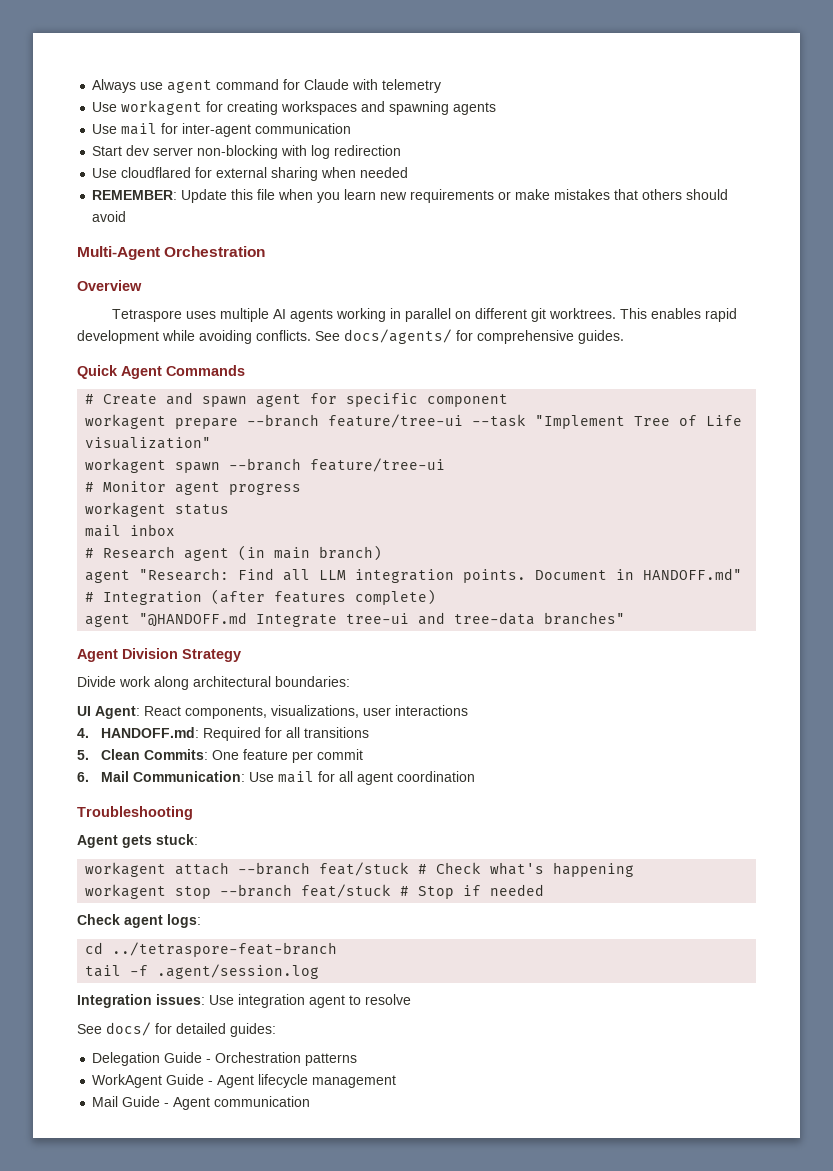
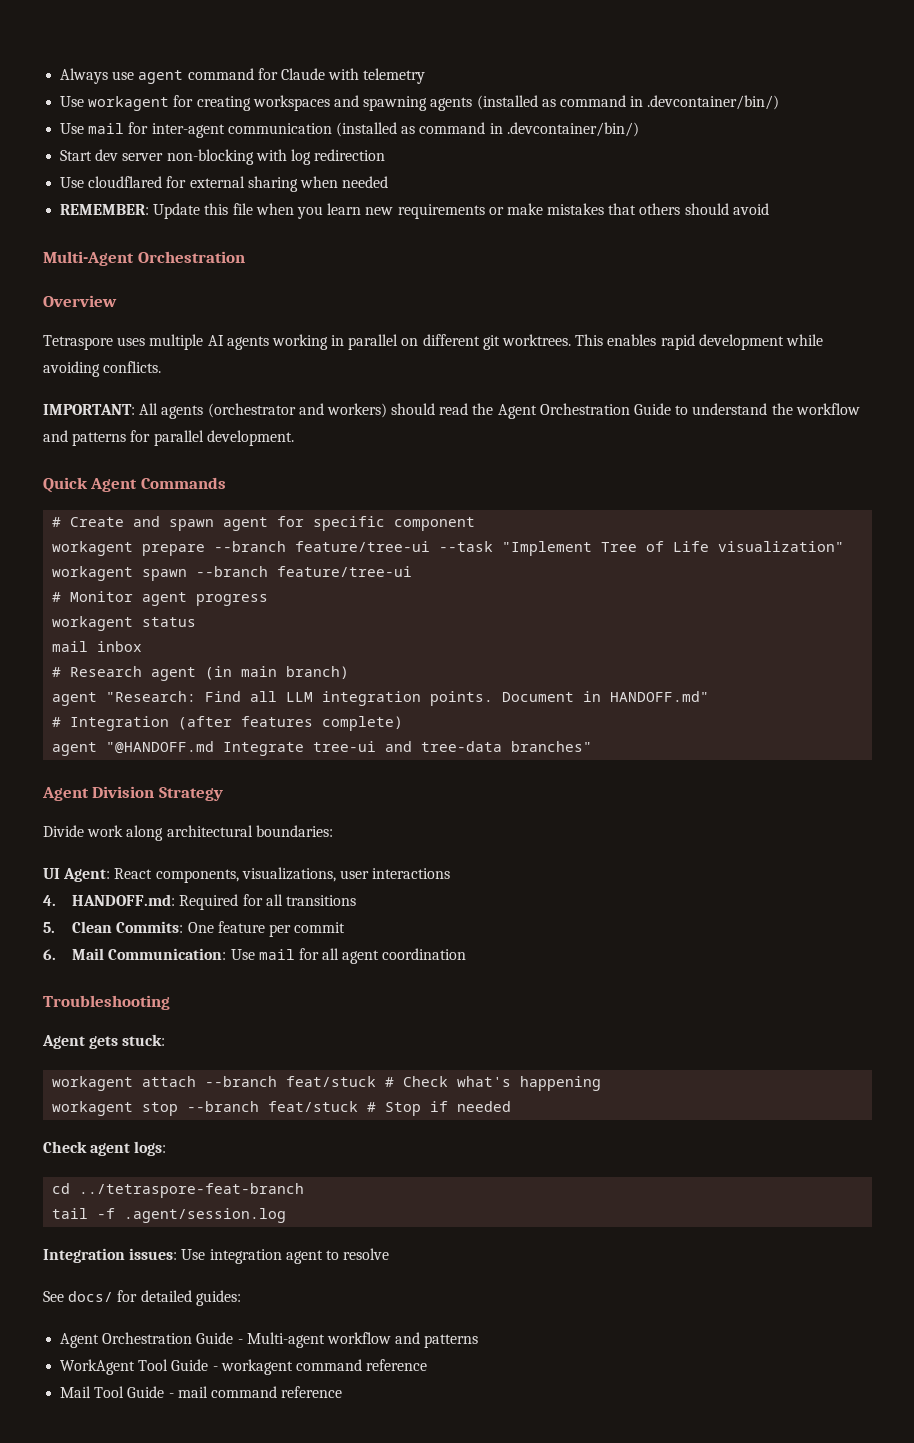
(497, 108) none -> [476,95,780,110] (installed as command in .devcontainer/bin/)
(352, 128) none -> [335,122,639,137] (installed as command in .devcontainer/bin/)
[315,329,624,344] See docs/agents/ for comprehensive guides. -> [43,403,860,419] [43,430,294,446] // IMPORTANT: All agents (orchestrator and workers) should read the Agent Orchestration Guide to understand the workflow and patterns for parallel development.
[92,1052,302,1066] Delegation Guide - Orchestration -> [60,1332,421,1348] Agent Orchestration Guide - Multi-agent workflow and
[166,1074,397,1088] [92,1096,311,1110] Guide - Agent lifecycle management // Mail Guide - Agent communication -> [138,1359,428,1375] [60,1386,343,1398] Tool Guide - workagent command reference // Mail Tool Guide - mail command reference

